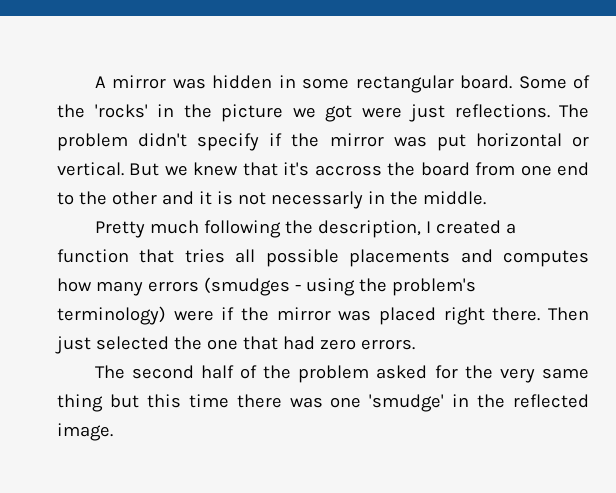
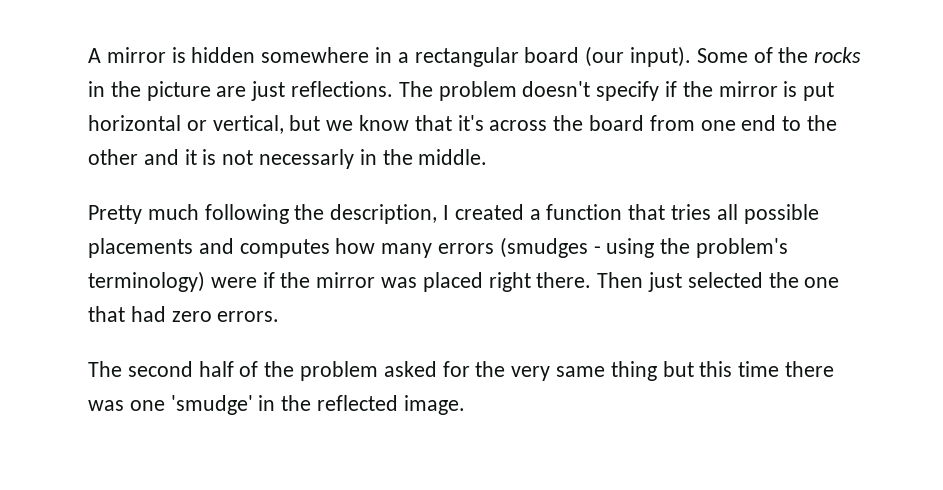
[172,75,513,93] was hidden in some rectangular board. -> [171,46,692,67] is hidden somewhere in a rectangular board (our input).
[94,104,148,118] 'rocks' -> [814,47,862,63] rocks
[292,105,402,122] we got were -> [216,86,247,97] are
[138,133,188,147] didn't -> [522,81,591,97] doesn't
[393,136,427,147] was -> [783,81,798,97] is
[57,162,239,176] vertical. But we knew -> [212,115,410,134] vertical, but we know
[314,165,382,176] accross -> [489,120,548,131] across

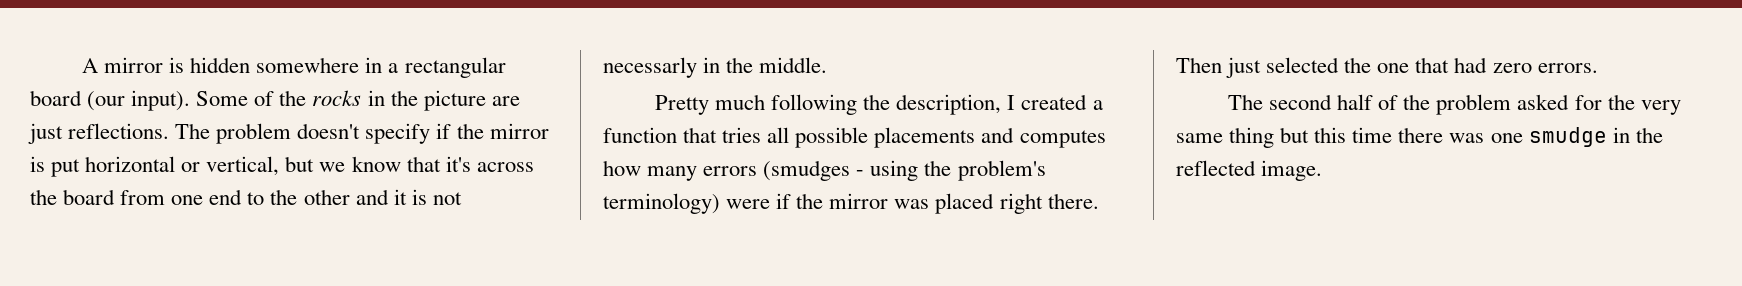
[170,395,253,415] 'smudge' -> [1528,127,1607,147] smudge

